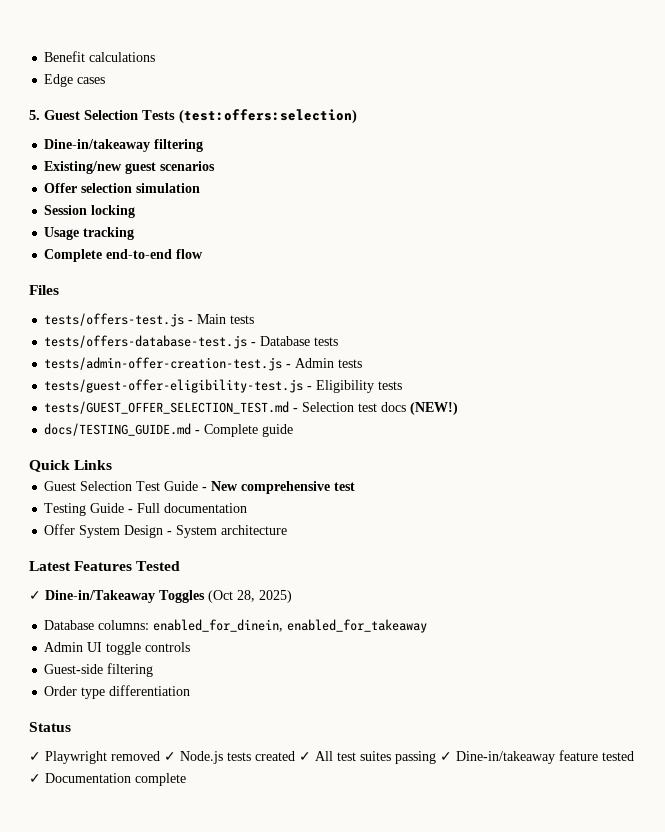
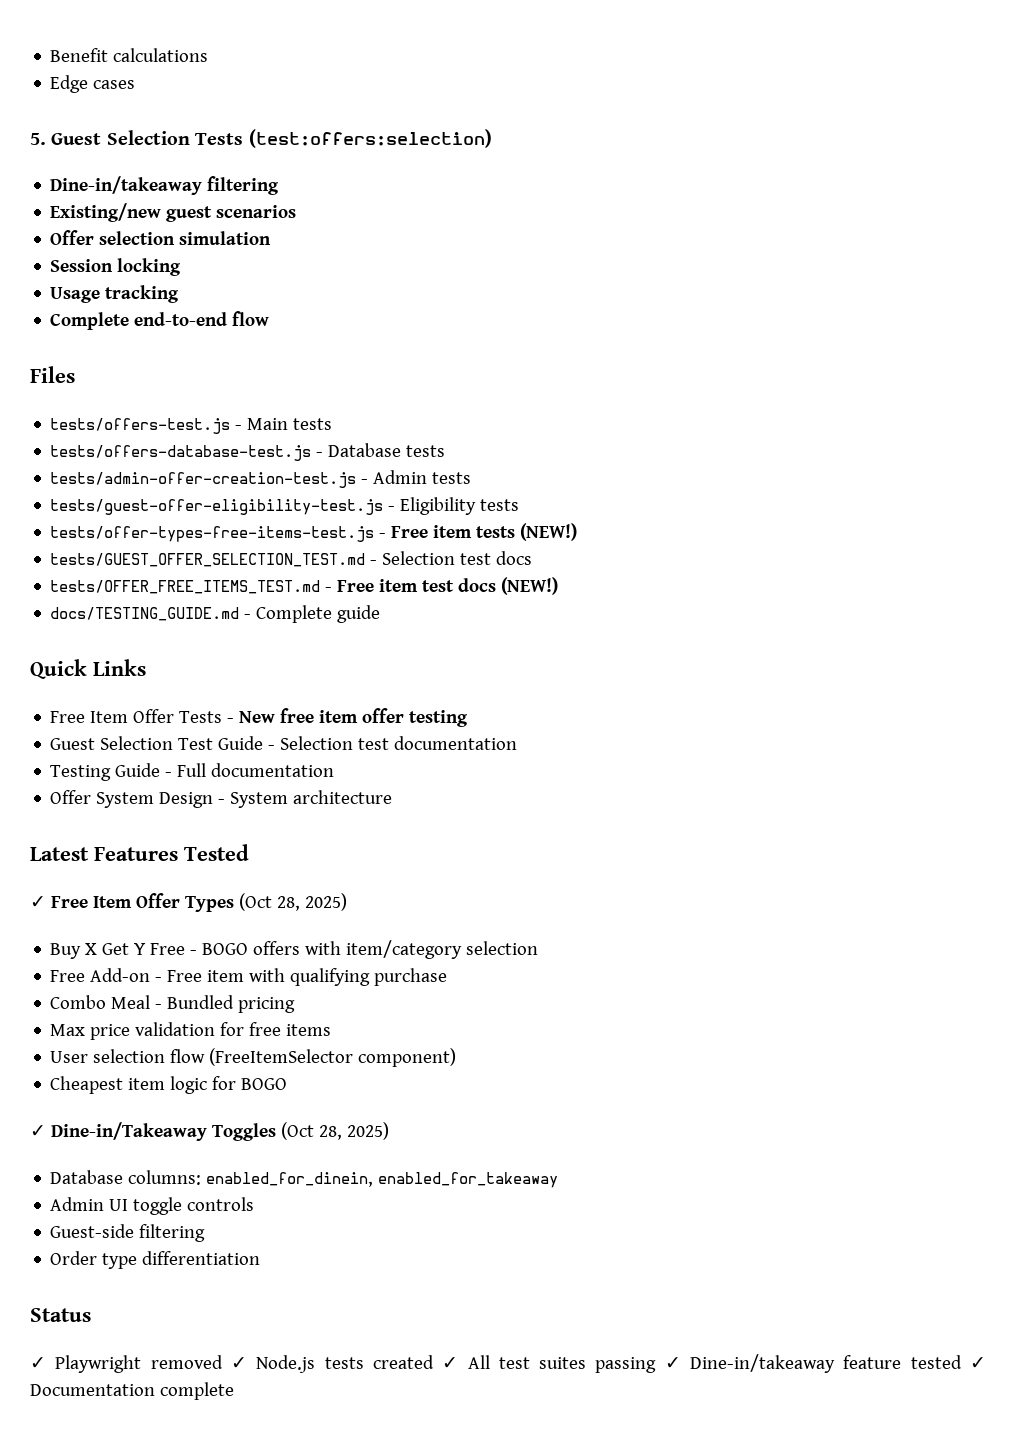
(403, 385) none -> [50,523,578,542] // tests/offer-types-free-items-test.js - Free item tests (NEW!)
(407, 407) none -> [50,578,497,594] // tests/OFFER_FREE_ITEMS_TEST.md - Free item test docs
(113, 465) none -> [50,708,469,727] // Free Item Offer Tests - New free item offer testing
[211,481,356,494] New comprehensive test -> [280,736,518,750] Selection test documentation
(181, 566) none -> [30,893,347,912] [50,940,539,959] [50,968,448,986] [50,995,296,1013] [50,1022,332,1040] [50,1048,457,1067] [50,1076,288,1094] // ✓ Free Item Offer Types (Oct 28, 2025) // Buy X Get Y Free - BOGO offers with item/category selection // Free Add-on - Free item with qualifying purchase // Combo Meal - Bundled pricing // Max price validation for free items // User selection flow (FreeItemSelector component) // Cheapest item logic for BOGO

